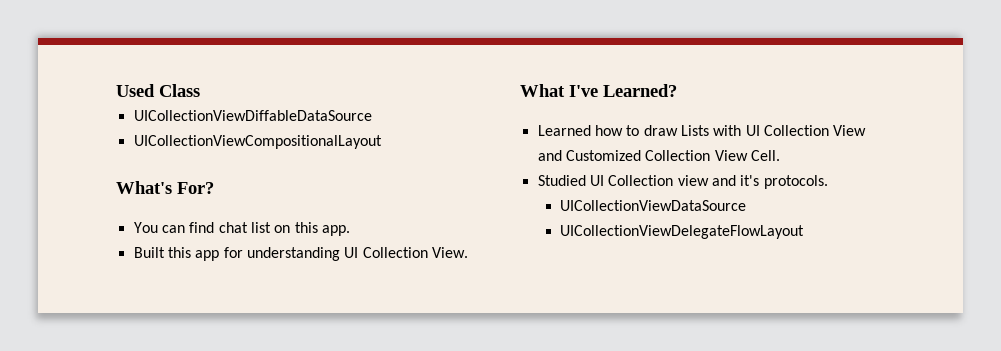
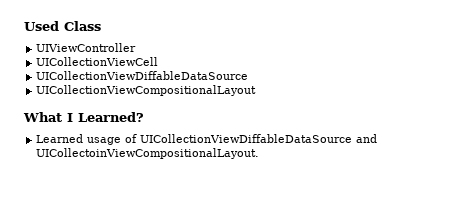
(200, 90) none -> [36,43,137,52] [36,57,159,66] // UIViewController // UICollectionViewCell
[116,181,214,194] [133,222,350,236] [133,247,468,261] // What's For? // You can find chat list on this app. // Built this app for understanding UI Collection View. -> (257, 90) none
[569,85,598,97] I've -> [67,113,73,122] I
[594,125,867,136] [537,150,780,161] [537,175,828,189] [560,200,747,211] [560,225,805,239] how to draw Lists with UI Collection View and Customized Collection View Cell. // Studied UI Collection view and it's protocols. // UICollectionViewDataSource // UICollectionViewDelegateFlowLayout -> [87,134,378,145] [36,148,260,159] usage of UICollectionViewDiffableDataSource and UICollectoinViewCompositionalLayout.

